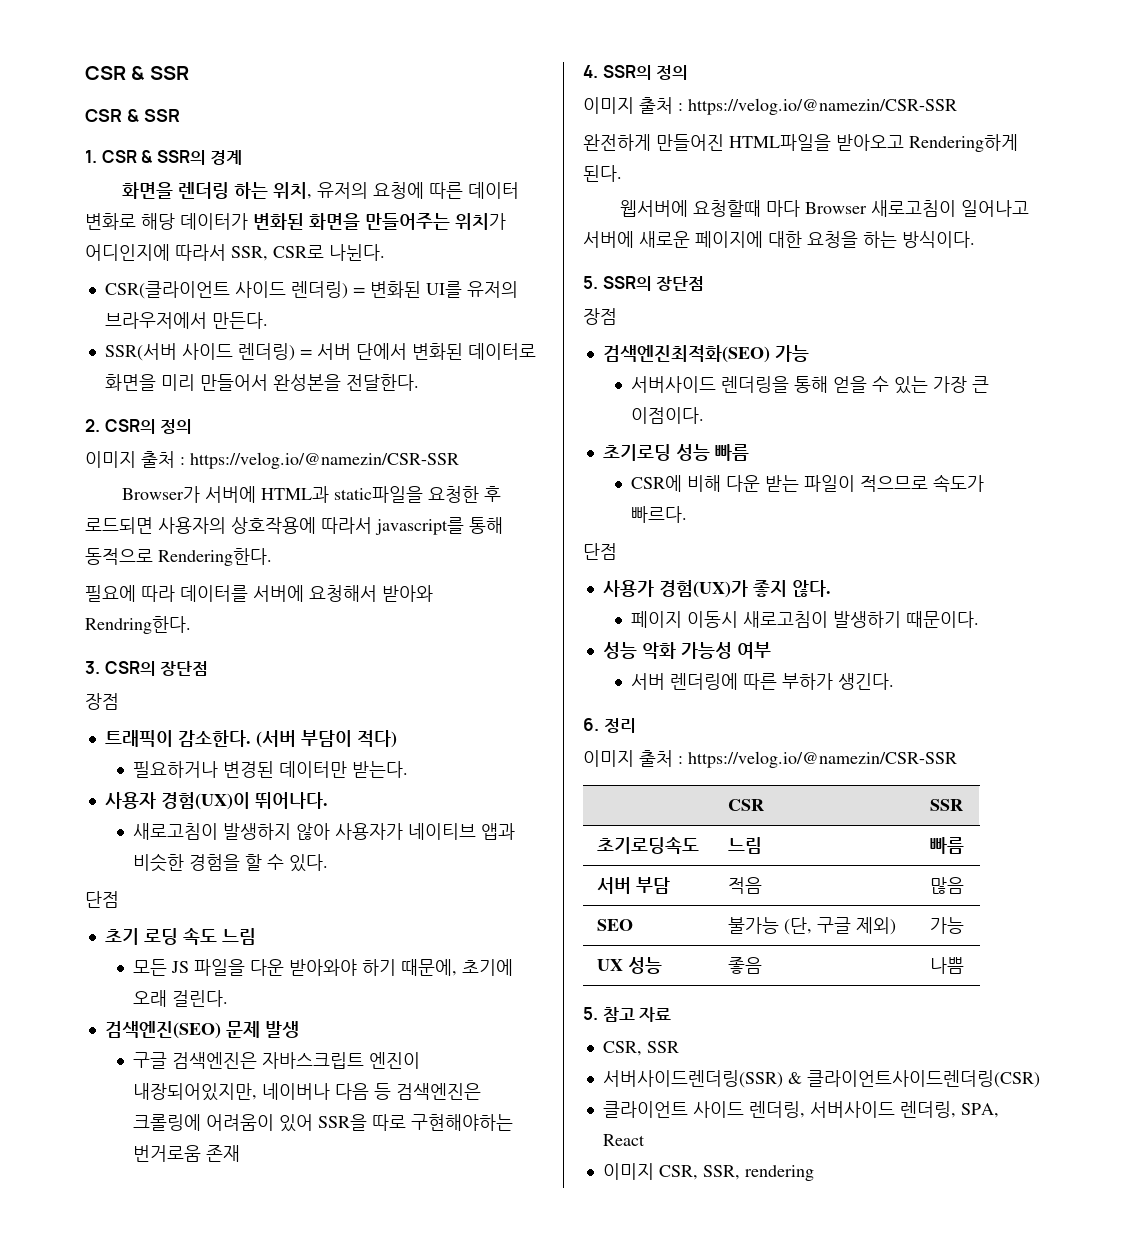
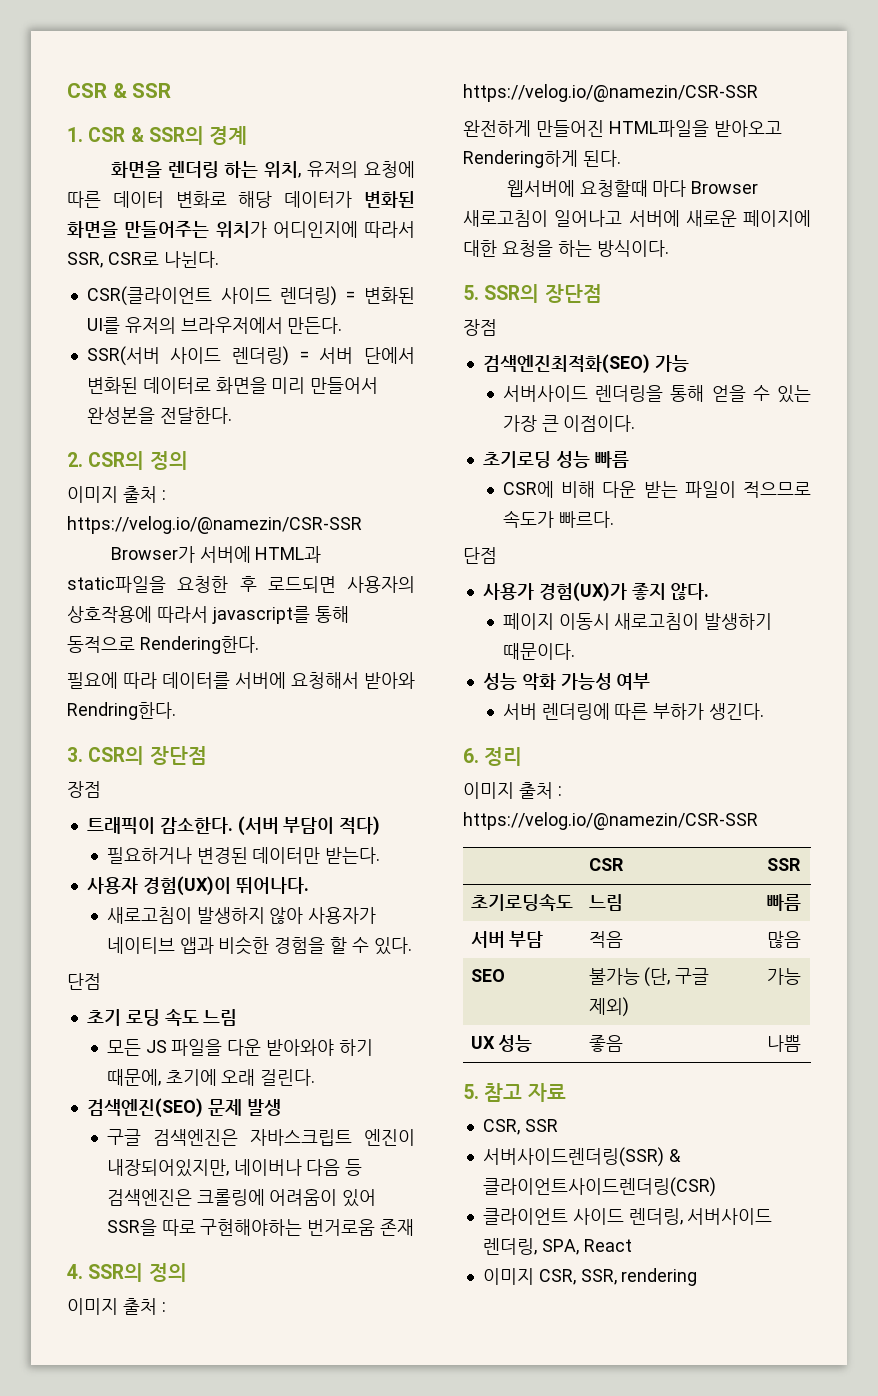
[85,66,189,80] [85,109,180,122] CSR & SSR // CSR & SSR -> [67,83,172,98] CSR & SSR

